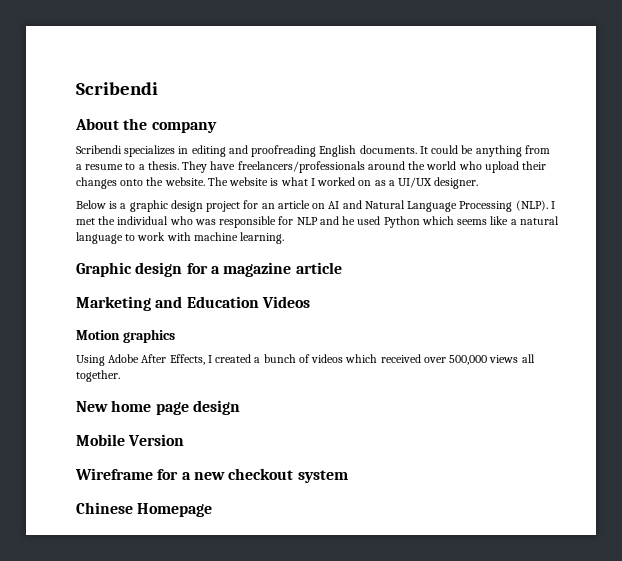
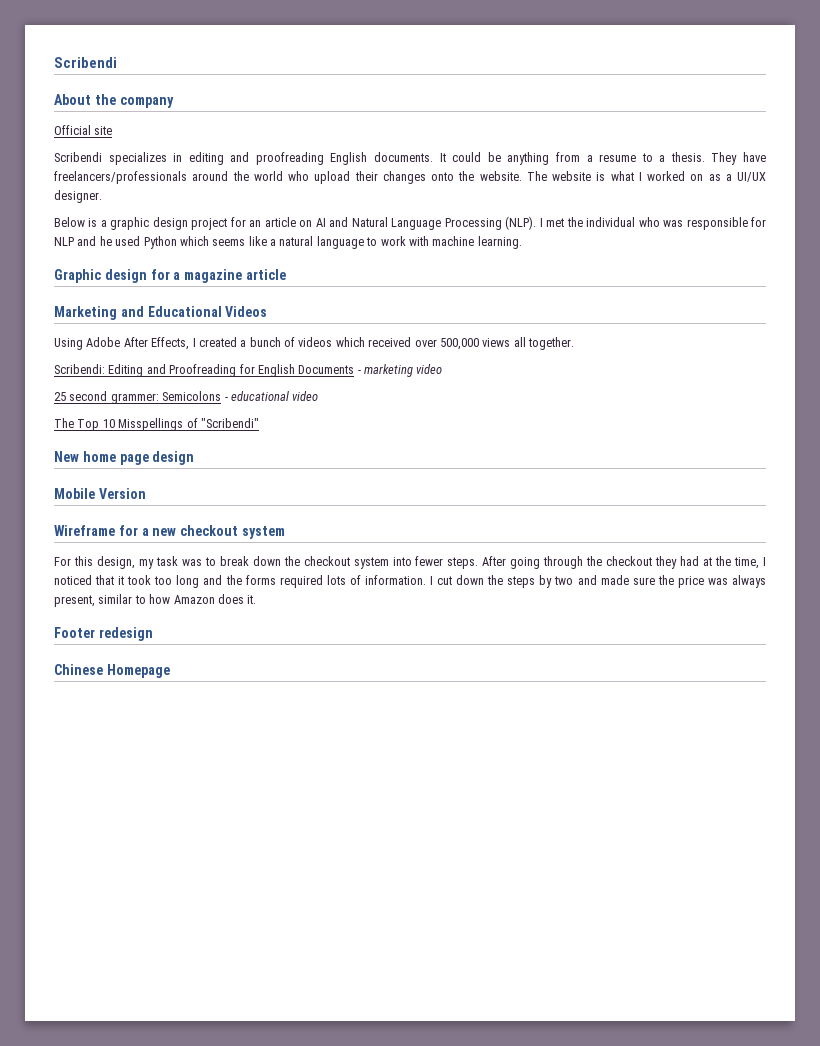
(217, 127) none -> [54,125,113,135] // Official site
[186,296,259,308] Education -> [147,306,222,317] Educational
[76,329,175,343] // Motion graphics -> (268, 311) none
(120, 376) none -> [54,364,443,377] [54,391,319,404] [54,418,259,431] // Scribendi: Editing and Proofreading for English Documents - marketing video // 25 second grammer: Semicolons - educational video // The Top 10 Misspellings of "Scribendi"
(348, 476) none -> [54,556,767,569] [54,575,767,588] [54,594,257,607] [54,627,153,641] // For this design, my task was to break down the checkout system into fewer steps. After going through the checkout they had at the time, I noticed that it took too long and the forms required lots of information. I cut down the steps by two and made sure the price was always present, similar to how Amazon does it. // Footer redesign

